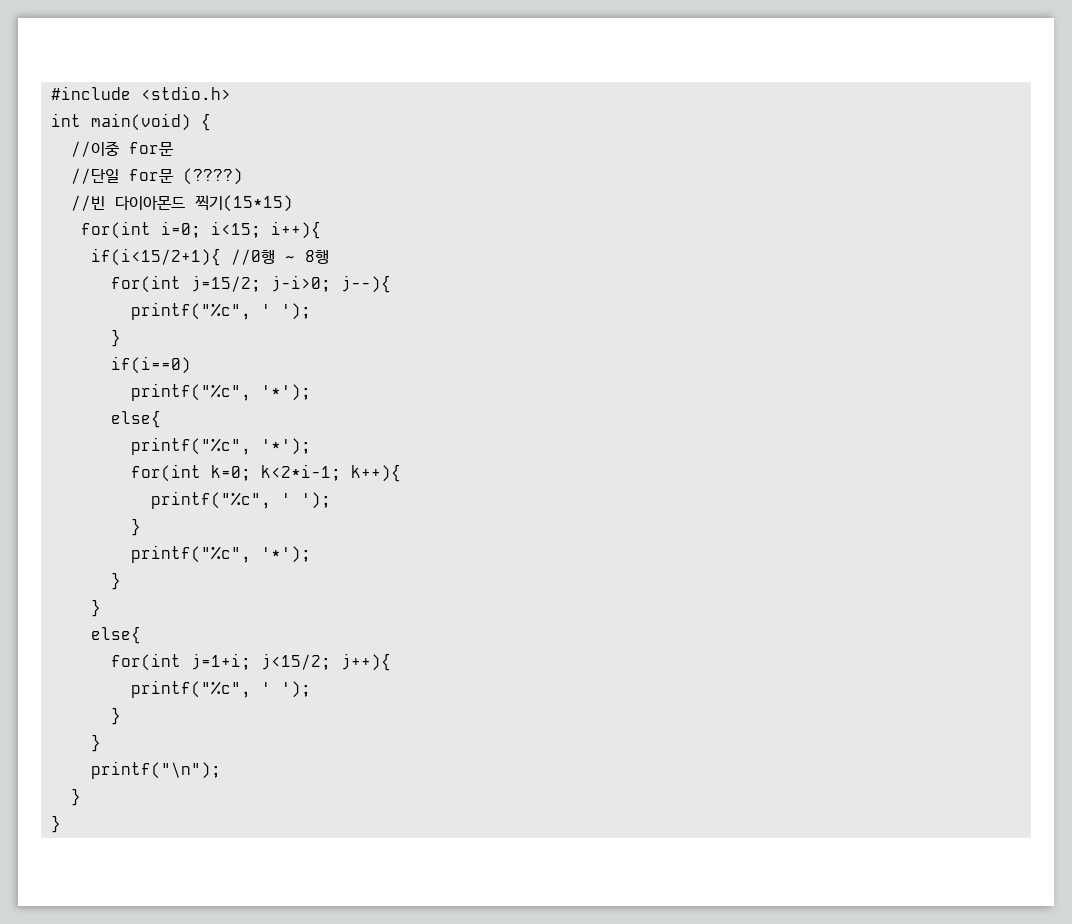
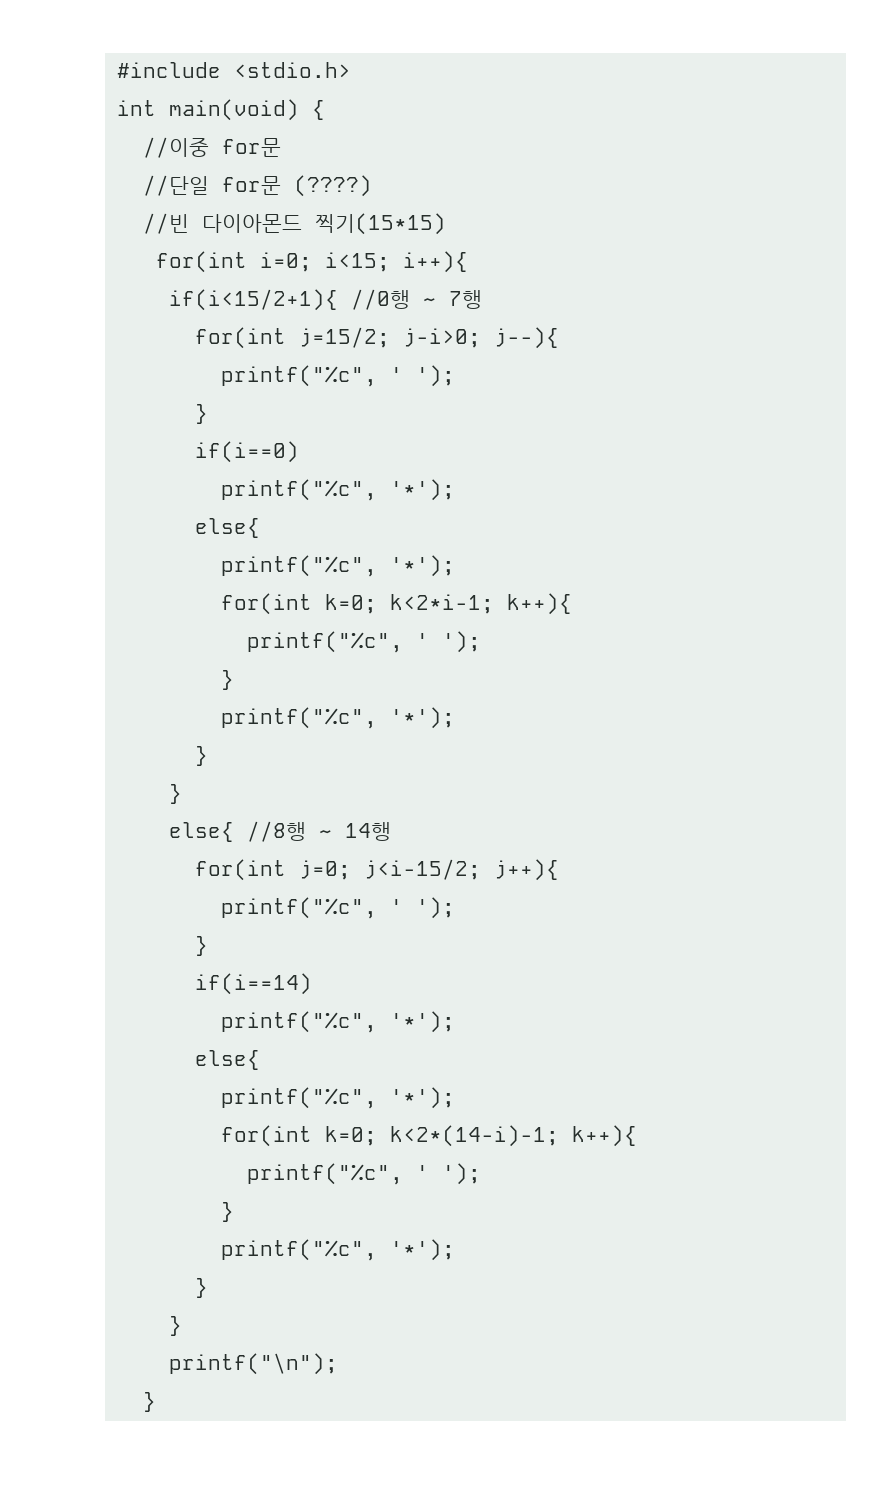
[305,249,330,264] 8행 -> [449,290,482,309] 7행
[111,653,332,671] // for(int j=1+i; j<15/2; -> [247,821,391,842] [195,859,481,881] //8행 ~ 14행 // for(int j=0; j<i-15/2;
(122, 716) none -> [195,973,312,995] [221,1011,455,1033] [195,1050,260,1070] [221,1087,455,1109] [221,1125,637,1147] [247,1163,481,1185] [221,1202,234,1222] [221,1239,455,1261] [195,1278,208,1298] // if(i==14) // printf("%c", '*'); // else{ // printf("%c", '*'); // for(int k=0; k<2*(14-i)-1; k++){ // printf("%c", ' '); // } // printf("%c", '*'); // }
[51,815,62,833] // } -> (156, 1402) none

